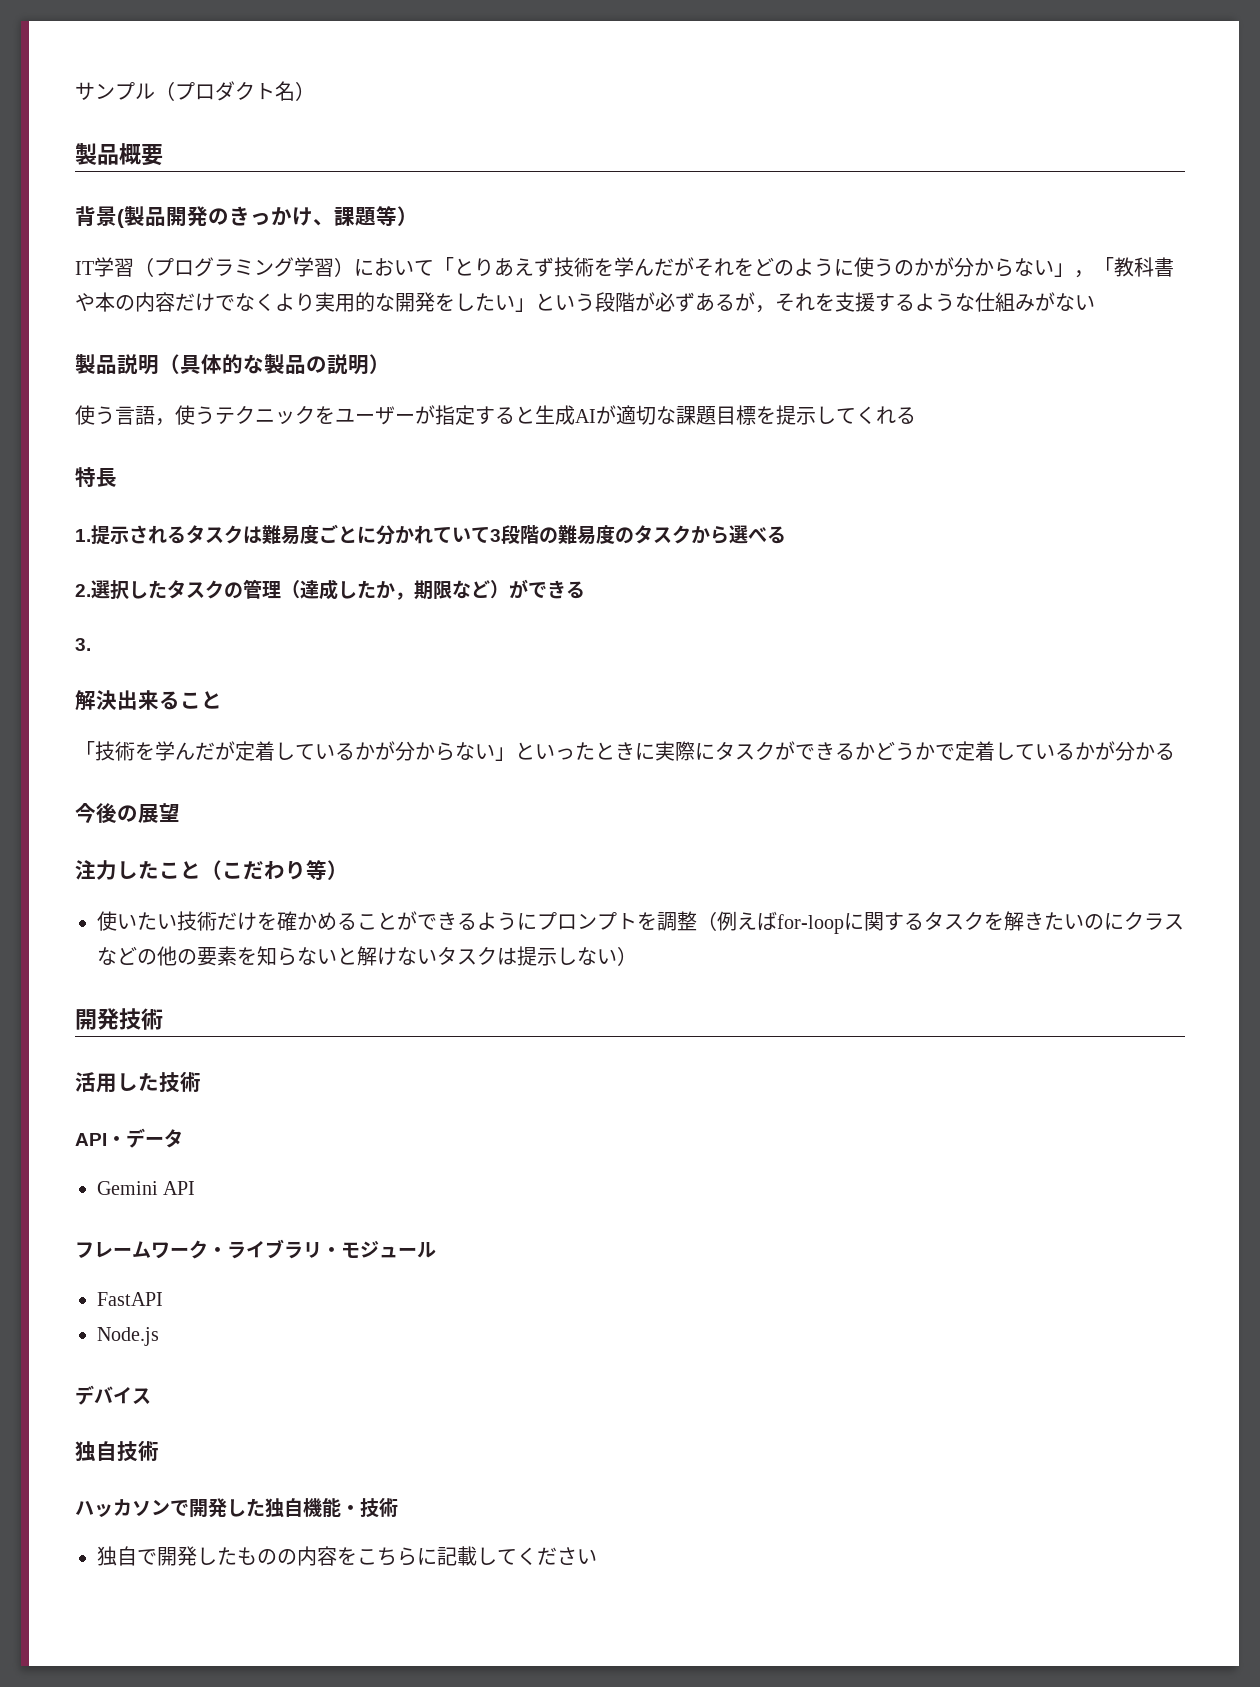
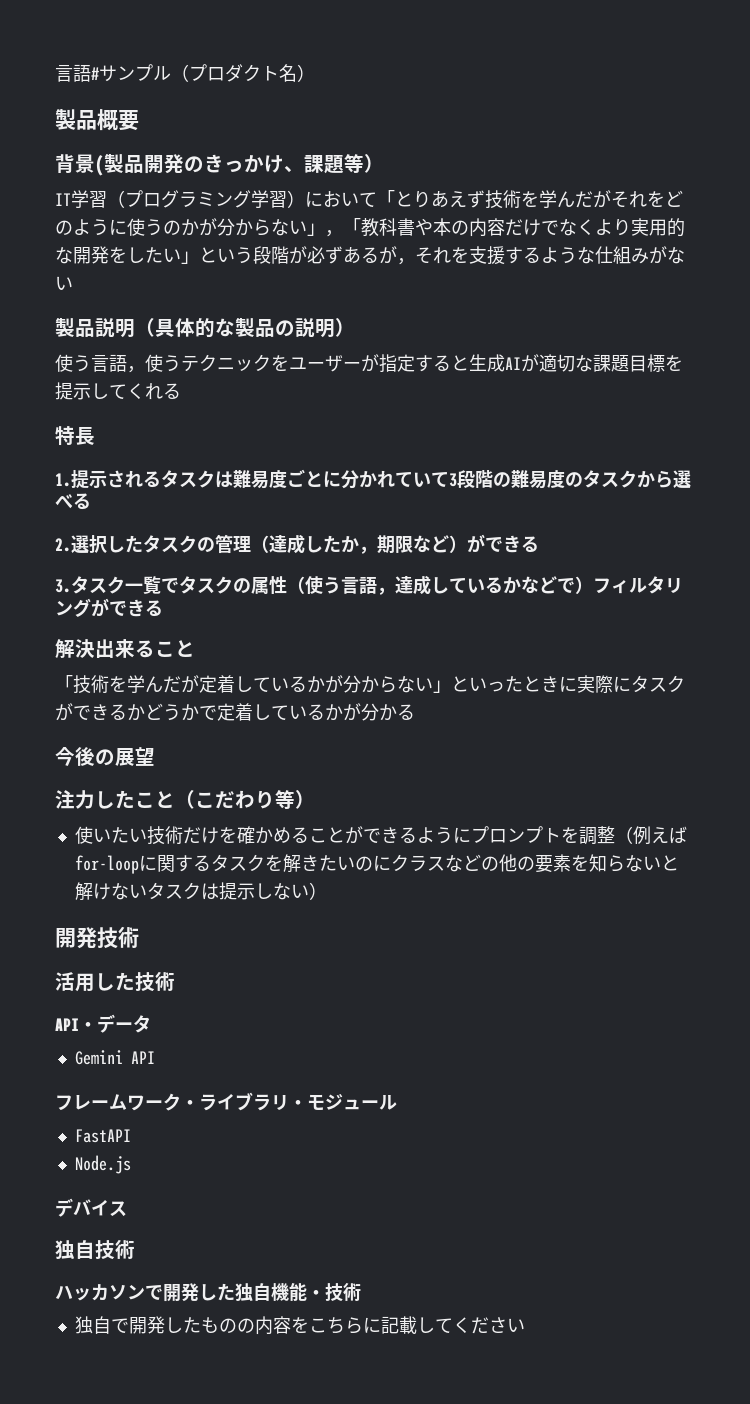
(75, 91) none -> [55,64,99,82] 言語#
(91, 644) none -> [71,575,683,595] [55,598,163,617] タスク一覧でタスクの属性（使う言語，達成しているかなどで）フィルタリングができる

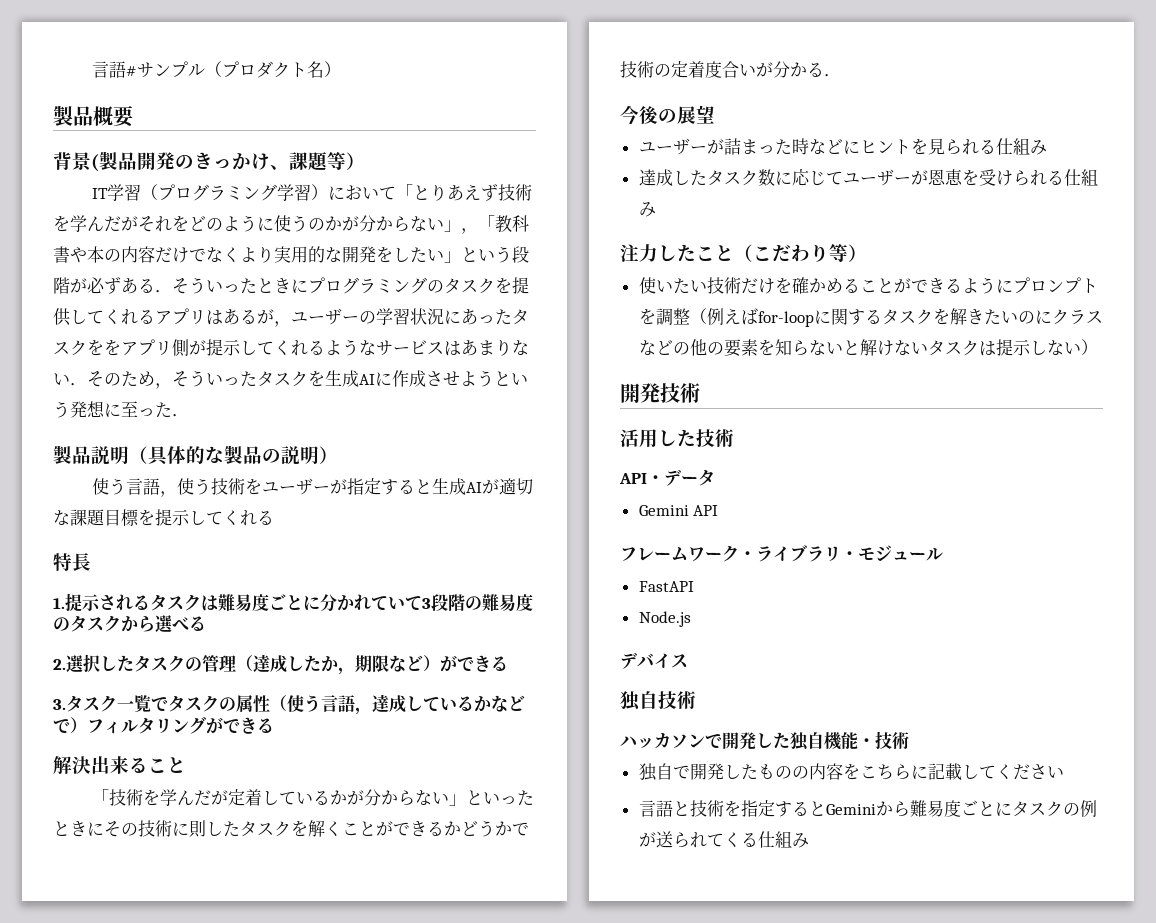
[379,246,685,265] [55,276,73,290] が，それを支援するような仕組みがない -> [155,277,529,294] [53,308,529,327] [53,339,529,357] [53,370,528,389] [53,401,189,418] ．そういったときにプログラミングのタスクを提供してくれるアプリはあるが，ユーザーの学習状況にあったタスクををアプリ側が提示してくれるようなサービスはあまりない．そのため，そういったタスクを生成AIに作成させようという発想に至った．
[181,354,271,372] テクニック -> [210,478,245,495] 技術
[577,675,685,694] 実際にタスク -> [104,820,376,838] その技術に則したタスクを解くこと
[217,703,343,721] 定着しているか -> [620,61,756,78] 技術の定着度合い
(415, 712) none -> [824,74,841,77] ．
(155, 756) none -> [638,138,1047,155] [638,169,1098,186] [638,202,656,217] // ユーザーが詰まった時などにヒントを見られる仕組み // 達成したタスク数に応じてユーザーが恩恵を受けられる仕組み
(525, 1325) none -> [638,800,1097,817] [638,831,809,848] // 言語と技術を指定するとGeminiから難易度ごとにタスクの例が送られてくる仕組み

